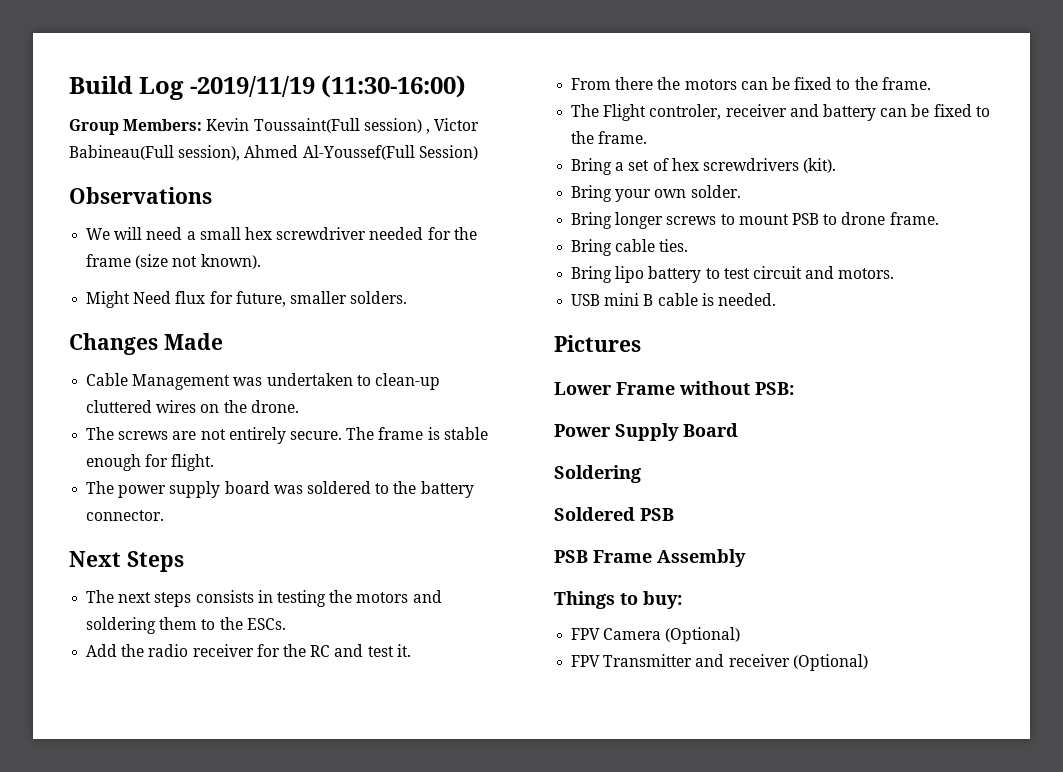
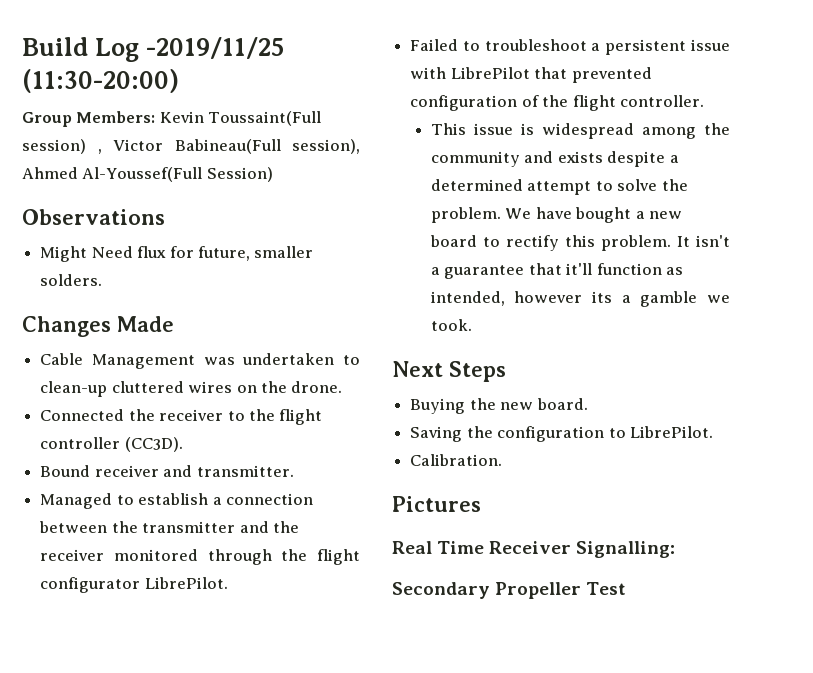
[189,75,467,98] -2019/11/19 (11:30-16:00) -> [146,37,285,59] [22,69,179,93] -2019/11/25 (11:30-20:00)
[86,227,477,240] [86,254,261,269] // We will need a small hex screwdriver needed for the frame (size not known). -> (165, 217) none
[86,427,488,444] [86,454,215,471] [86,481,474,498] [86,510,165,521] [69,551,184,572] [86,590,442,607] [86,617,286,634] [86,644,411,657] [571,77,931,90] [571,104,990,121] [571,131,648,144] [571,158,837,175] [571,185,741,202] [571,212,939,229] [571,239,689,256] [571,266,895,283] [571,293,776,306] [554,335,641,352] [554,381,794,395] [554,423,738,441] [554,465,641,483] [554,507,674,521] [554,549,746,567] [554,591,682,609] [571,627,741,644] [571,654,868,671] The screws are not entirely secure. The frame is stable enough for flight. // The power supply board was soldered to the battery connector. // Next Steps // The next steps consists in testing the motors and soldering them to the ESCs. // Add the radio receiver for the RC and test it. // From there the motors can be fixed to the frame. // The Flight controler, receiver and battery can be fixed to the frame. // Bring a set of hex screwdrivers (kit). // Bring your own solder. // Bring longer screws to mount PSB to drone frame. // Bring cable ties. // Bring lipo battery to test circuit and motors. // USB mini B cable is needed. // Pictures // Lower Frame without PSB: // Power Supply Board // Soldering // Soldered PSB // PSB Frame Assembly // Things to buy: // FPV Camera (Optional) // FPV Transmitter and receiver (Optional) -> [40,409,323,425] [40,437,183,452] [40,465,294,477] [40,493,313,509] [39,521,299,533] [40,549,361,565] [40,577,228,593] [410,39,730,55] [410,67,652,83] [410,95,704,111] [430,123,730,139] [430,151,679,167] [430,179,688,195] [430,207,683,223] [429,235,730,251] [430,263,684,279] [430,291,730,307] [430,319,472,331] [392,361,506,382] [410,398,588,414] [410,426,713,442] [410,454,503,466] [392,496,481,512] [392,541,676,558] [392,582,627,599] Connected the receiver to the flight controller (CC3D). // Bound receiver and transmitter. // Managed to establish a connection between the transmitter and the receiver monitored through the flight configurator LibrePilot. // Failed to troubleshoot a persistent issue with LibrePilot that prevented configuration of the flight controller. // This issue is widespread among the community and exists despite a determined attempt to solve the problem. We have bought a new board to rectify this problem. It isn't a guarantee that it'll function as intended, however its a gamble we took. // Next Steps // Buying the new board. // Saving the configuration to LibrePilot. // Calibration. // Pictures // Real Time Receiver Signalling: // Secondary Propeller Test

